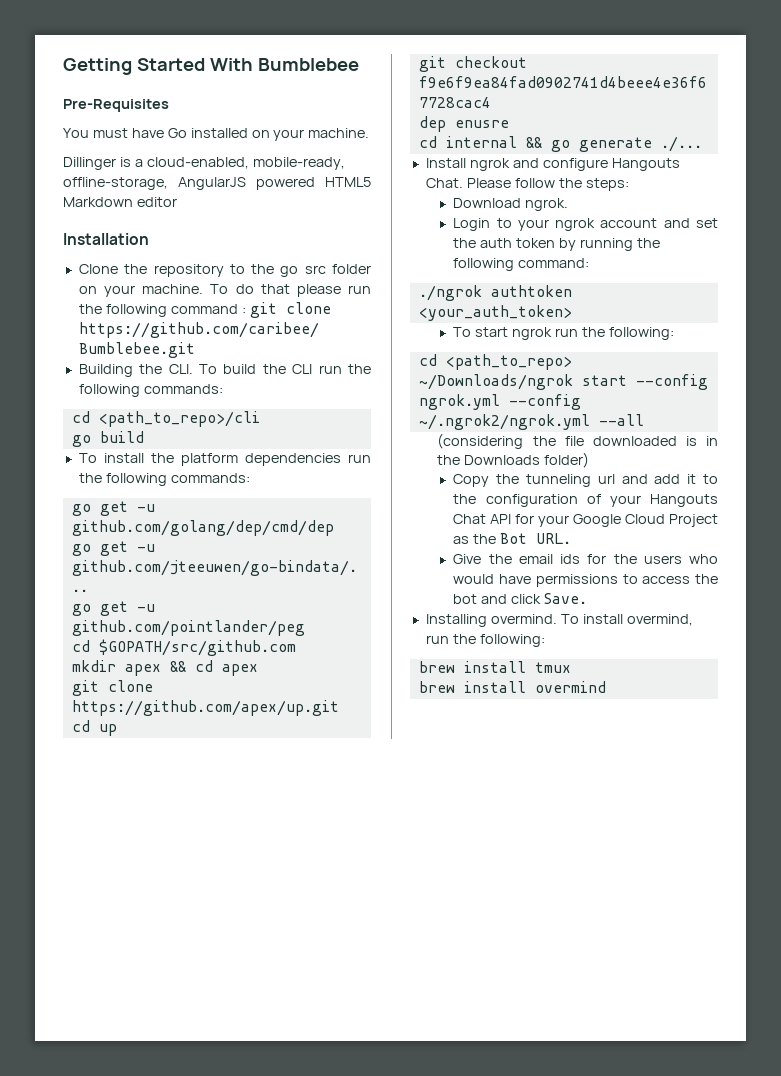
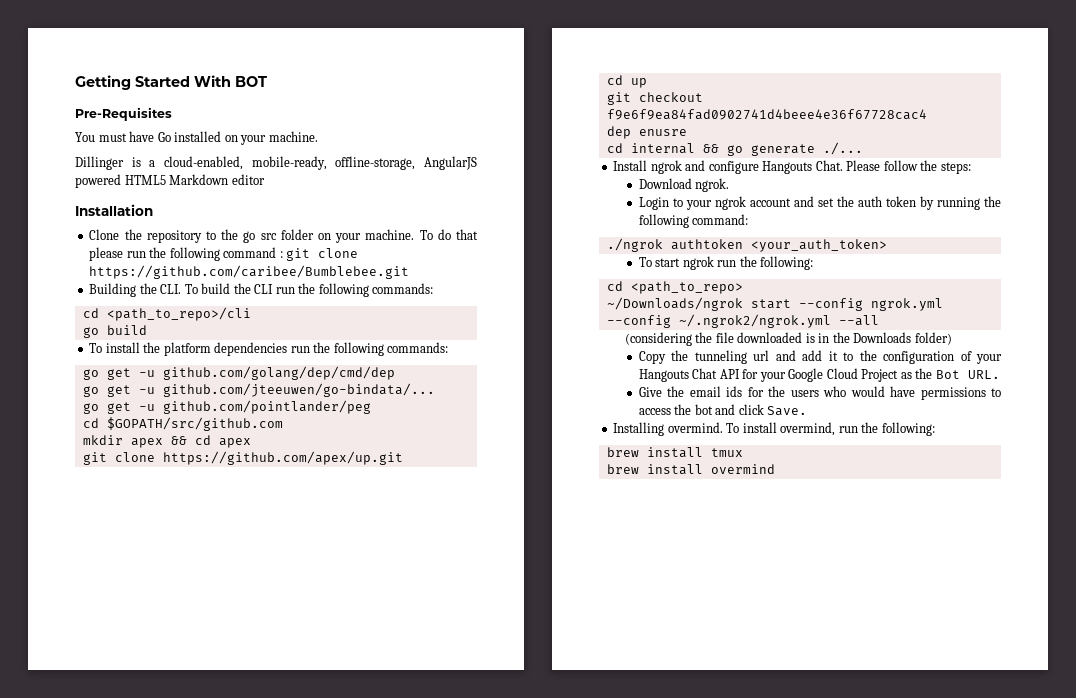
[257,58,359,71] Bumblebee -> [235,76,267,87] BOT

